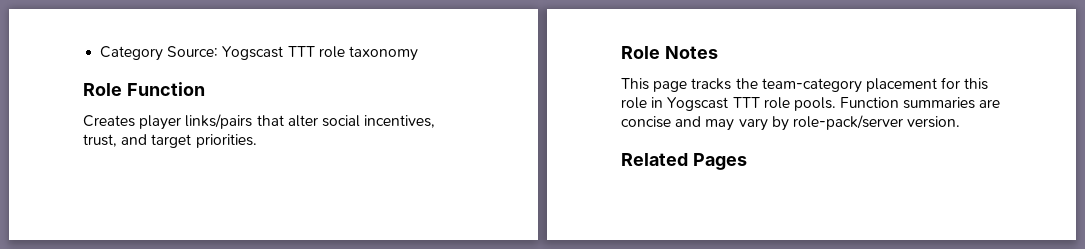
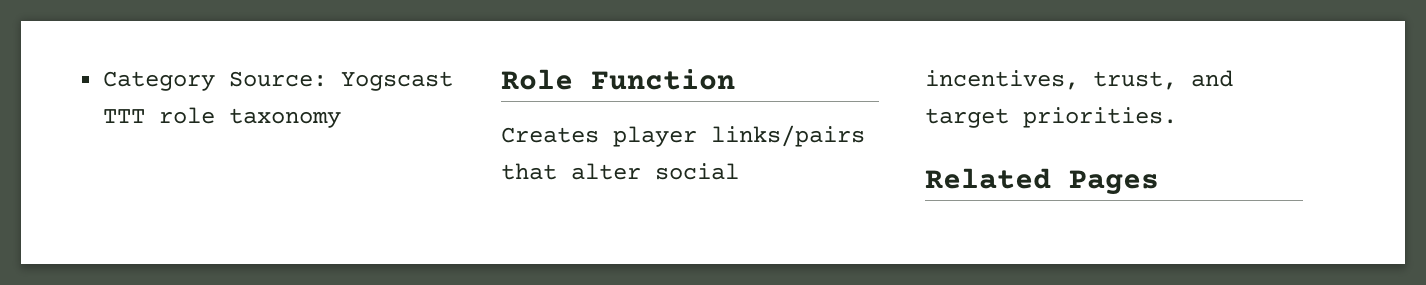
[621,46,718,59] [621,77,989,93] [621,97,1001,111] [621,115,961,131] // Role Notes // This page tracks the team-category placement for this role in Yogscast TTT role pools. Function summaries are concise and may vary by role-pack/server version. -> (1177, 117) none

